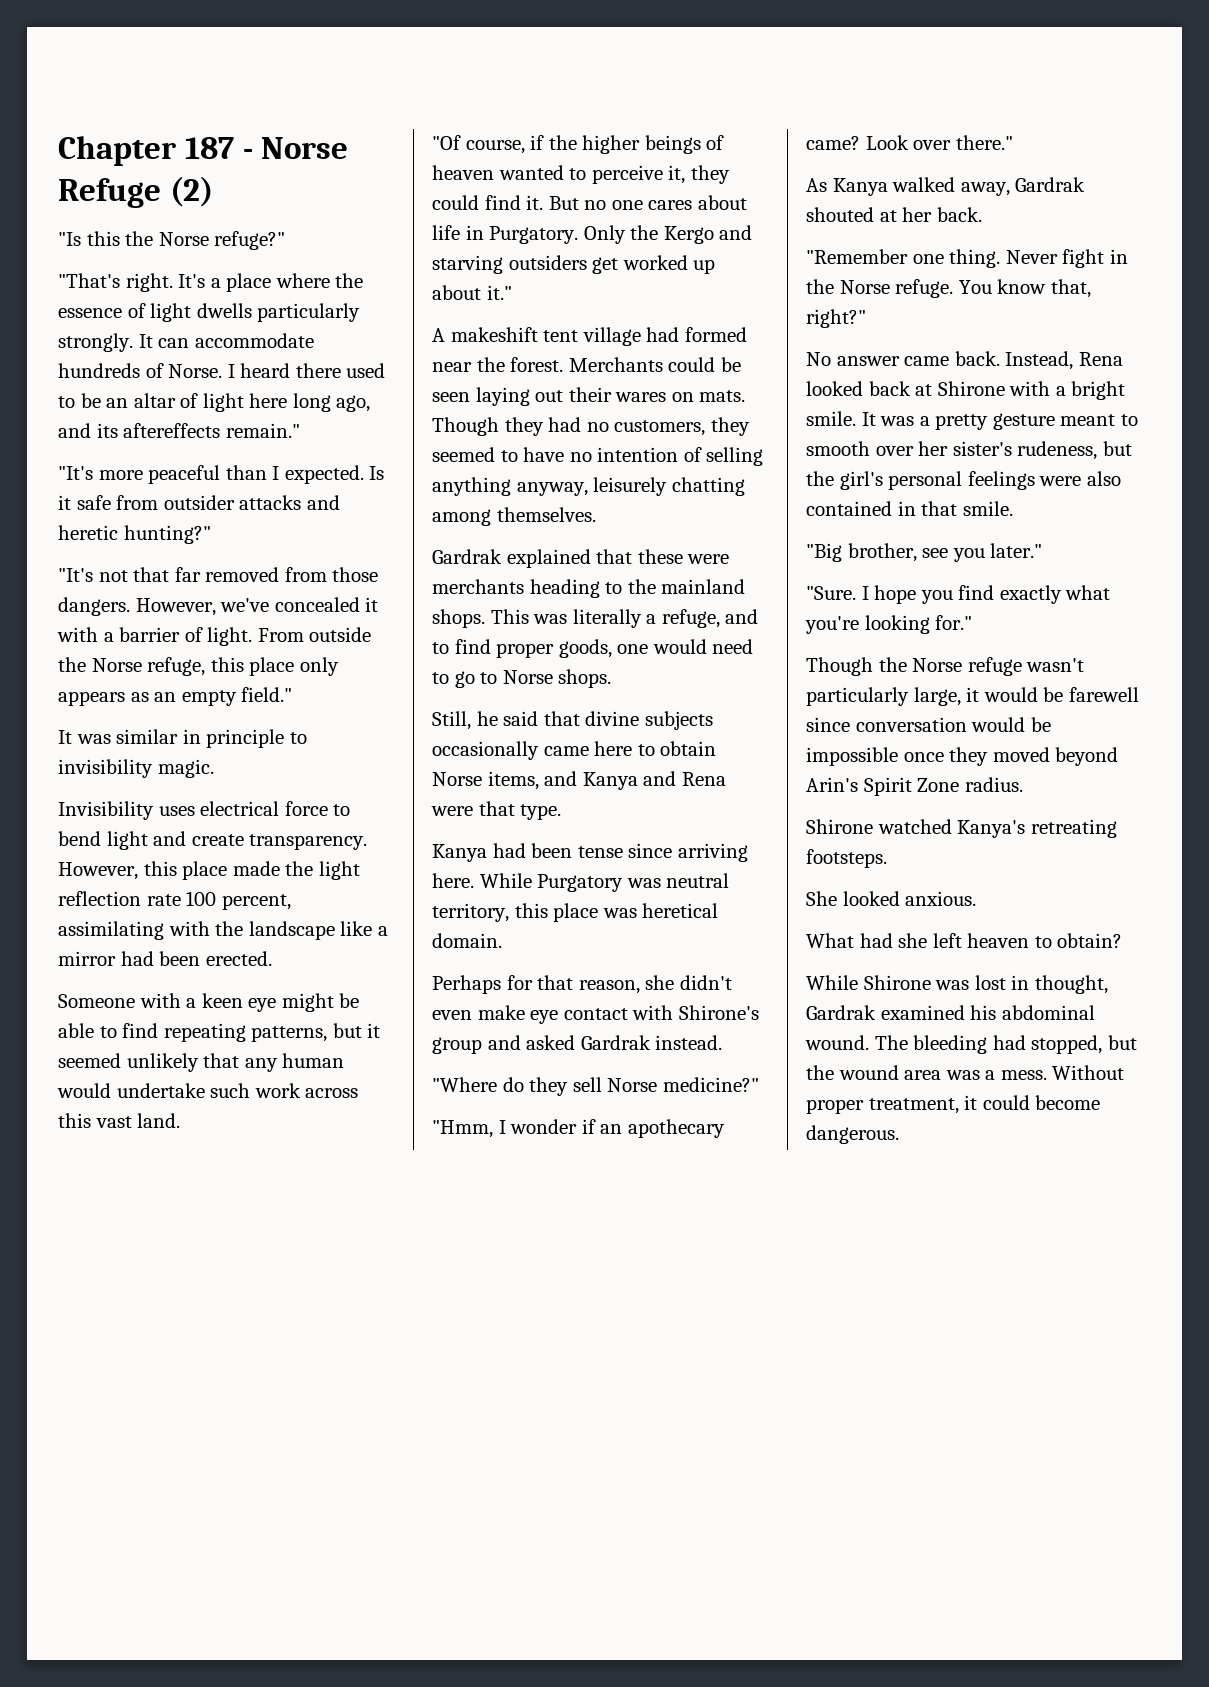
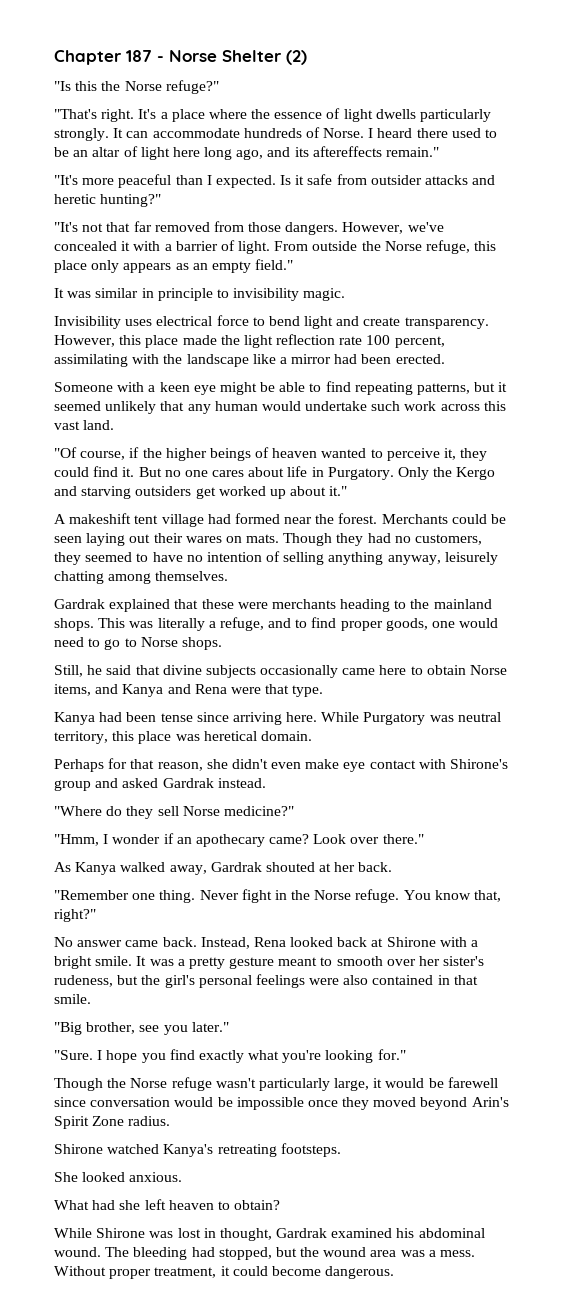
[58,178,161,208] Refuge -> [222,50,282,62] Shelter

